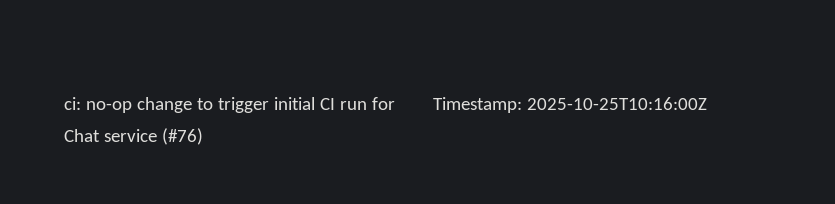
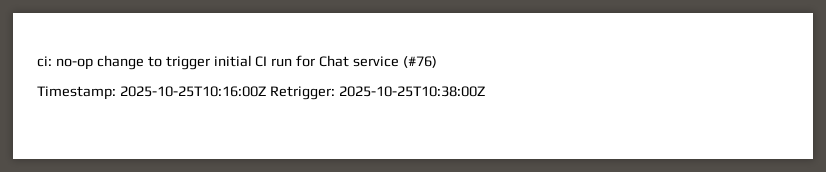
(707, 103) none -> [269,86,485,100] Retrigger: 2025-10-25T10:38:00Z

